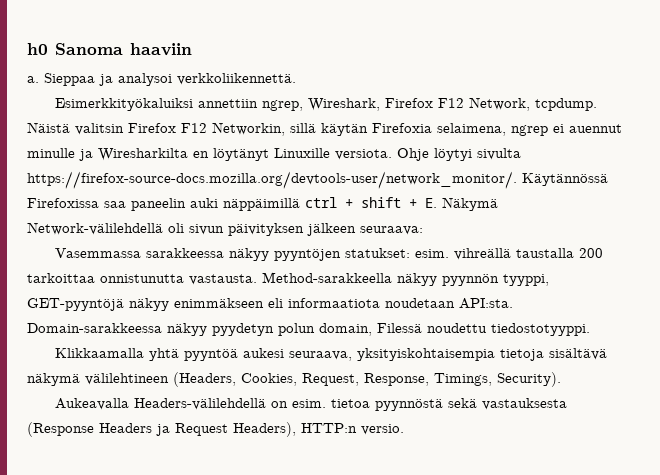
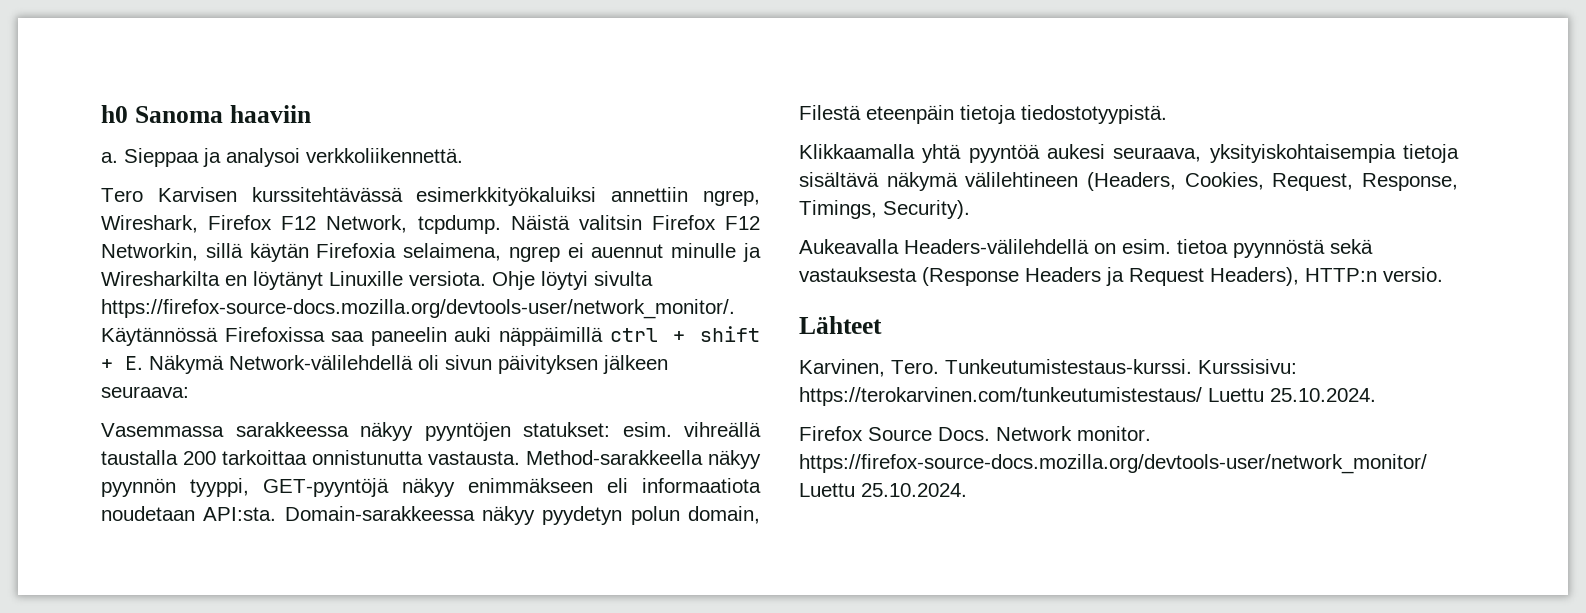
[54,98,193,111] Esimerkkityökaluiksi -> [101,187,597,206] Tero Karvisen kurssitehtävässä esimerkkityökaluiksi
[377,323,590,336] Filessä noudettu tiedostotyyppi. -> [799,105,1167,124] Filestä eteenpäin tietoja tiedostotyypistä.
(404, 429) none -> [799,316,882,334] [799,359,1297,377] [799,387,1376,406] [799,426,1151,441] [799,454,1427,474] [799,483,967,497] // Lähteet // Karvinen, Tero. Tunkeutumistestaus-kurssi. Kurssisivu: https://terokarvinen.com/tunkeutumistestaus/ Luettu 25.10.2024. // Firefox Source Docs. Network monitor. https://firefox-source-docs.mozilla.org/devtools-user/network_monitor/ Luettu 25.10.2024.

